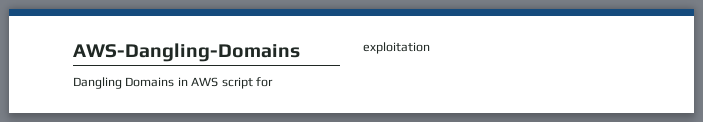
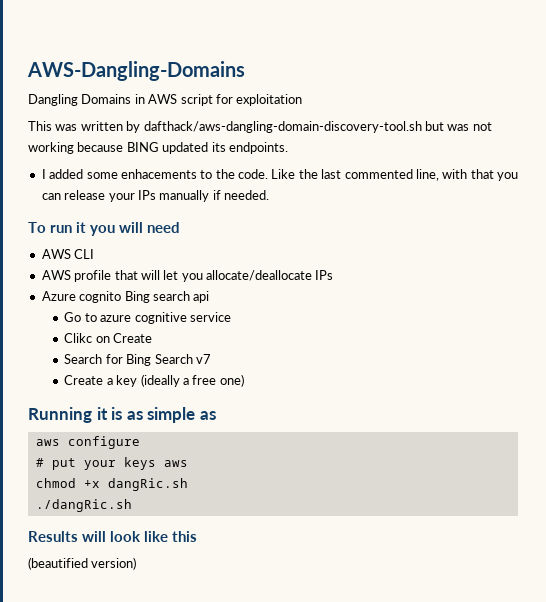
(430, 48) none -> [28,121,492,133] [28,142,288,154] [41,169,518,181] [41,190,269,202] [28,222,180,236] [41,249,95,259] [41,270,334,282] [41,291,210,303] [64,312,231,324] [64,333,153,343] [64,354,211,366] [64,374,244,387] [28,407,216,423] [35,436,140,449] [35,457,188,470] [35,478,188,491] [35,499,132,512] [28,531,197,542] [28,557,137,570] // This was written by dafthack/aws-dangling-domain-discovery-tool.sh but was not working because BING updated its endpoints. // I added some enhacements to the code. Like the last commented line, with that you can release your IPs manually if needed. // To run it you will need // AWS CLI // AWS profile that will let you allocate/deallocate IPs // Azure cognito Bing search api // Go to azure cognitive service // Clikc on Create // Search for Bing Search v7 // Create a key (ideally a free one) // Running it is as simple as // aws configure // # put your keys aws // chmod +x dangRic.sh // ./dangRic.sh // Results will look like this // (beautified version)

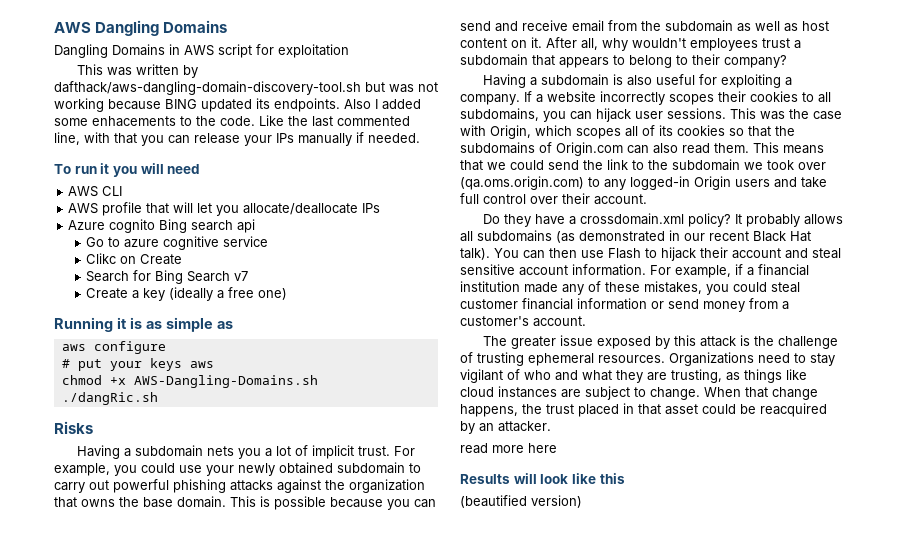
[27,61,245,81] AWS-Dangling-Domains -> [54,20,228,36] AWS Dangling Domains
(288, 148) // -> [344,99,371,109] Also
[107,478,188,491] dangRic.sh -> [133,375,318,388] AWS-Dangling-Domains.sh
(132, 505) none -> [54,421,93,434] [76,445,415,459] [54,462,421,476] [54,479,425,493] [54,496,436,510] [460,20,829,32] [460,37,801,51] [460,54,787,68] [482,74,792,88] [460,91,831,105] [460,108,842,122] [460,125,795,139] [460,142,824,156] [460,159,826,171] [460,176,827,190] [460,193,647,205] [482,213,843,227] [460,230,811,243] [460,247,841,261] [460,264,809,278] [460,281,800,295] [460,298,789,312] [460,316,586,327] [482,335,838,349] [460,352,835,366] [460,369,807,383] [460,386,818,400] [460,403,827,417] [460,421,551,434] [460,443,557,454] // Risks // Having a subdomain nets you a lot of implicit trust. For example, you could use your newly obtained subdomain to carry out powerful phishing attacks against the organization that owns the base domain. This is possible because you can send and receive email from the subdomain as well as host content on it. After all, why wouldn't employees trust a subdomain that appears to belong to their company? // Having a subdomain is also useful for exploiting a company. If a website incorrectly scopes their cookies to all subdomains, you can hijack user sessions. This was the case with Origin, which scopes all of its cookies so that the subdomains of Origin.com can also read them. This means that we could send the link to the subdomain we took over (qa.oms.origin.com) to any logged-in Origin users and take full control over their account. // Do they have a crossdomain.xml policy? It probably allows all subdomains (as demonstrated in our recent Black Hat talk). You can then use Flash to hijack their account and steal sensitive account information. For example, if a financial institution made any of these mistakes, you could steal customer financial information or send money from a customer's account. // The greater issue exposed by this attack is the challenge of trusting ephemeral resources. Organizations need to stay vigilant of who and what they are trusting, as things like cloud instances are subject to change. When that change happens, the trust placed in that asset could be reacquired by an attacker. // read more here

